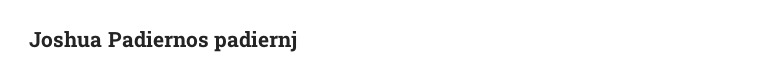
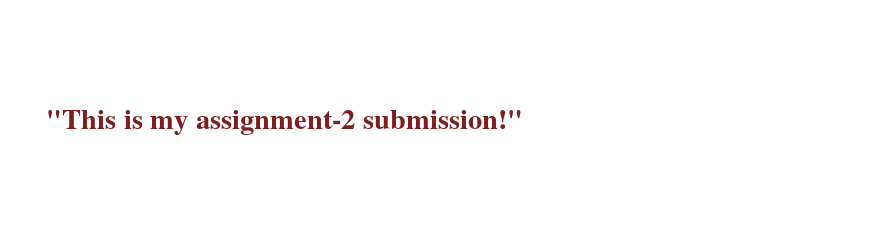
[29,31,298,52] Joshua Padiernos padiernj -> [46,110,523,135] "This is my assignment-2 submission!"

